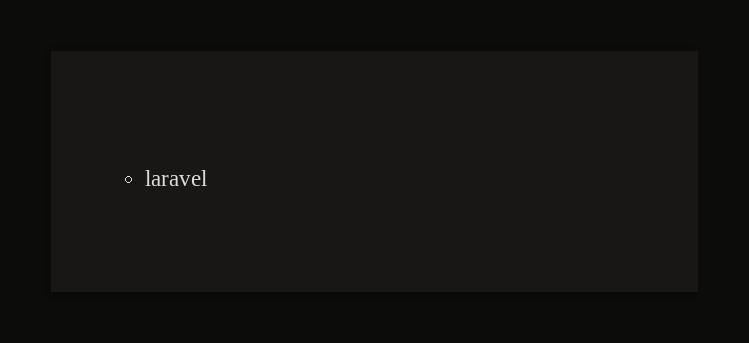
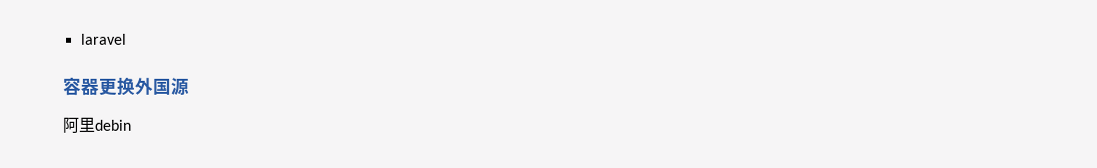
(208, 178) none -> [62,76,190,96] [62,116,131,134] // 容器更换外国源 // 阿里debin

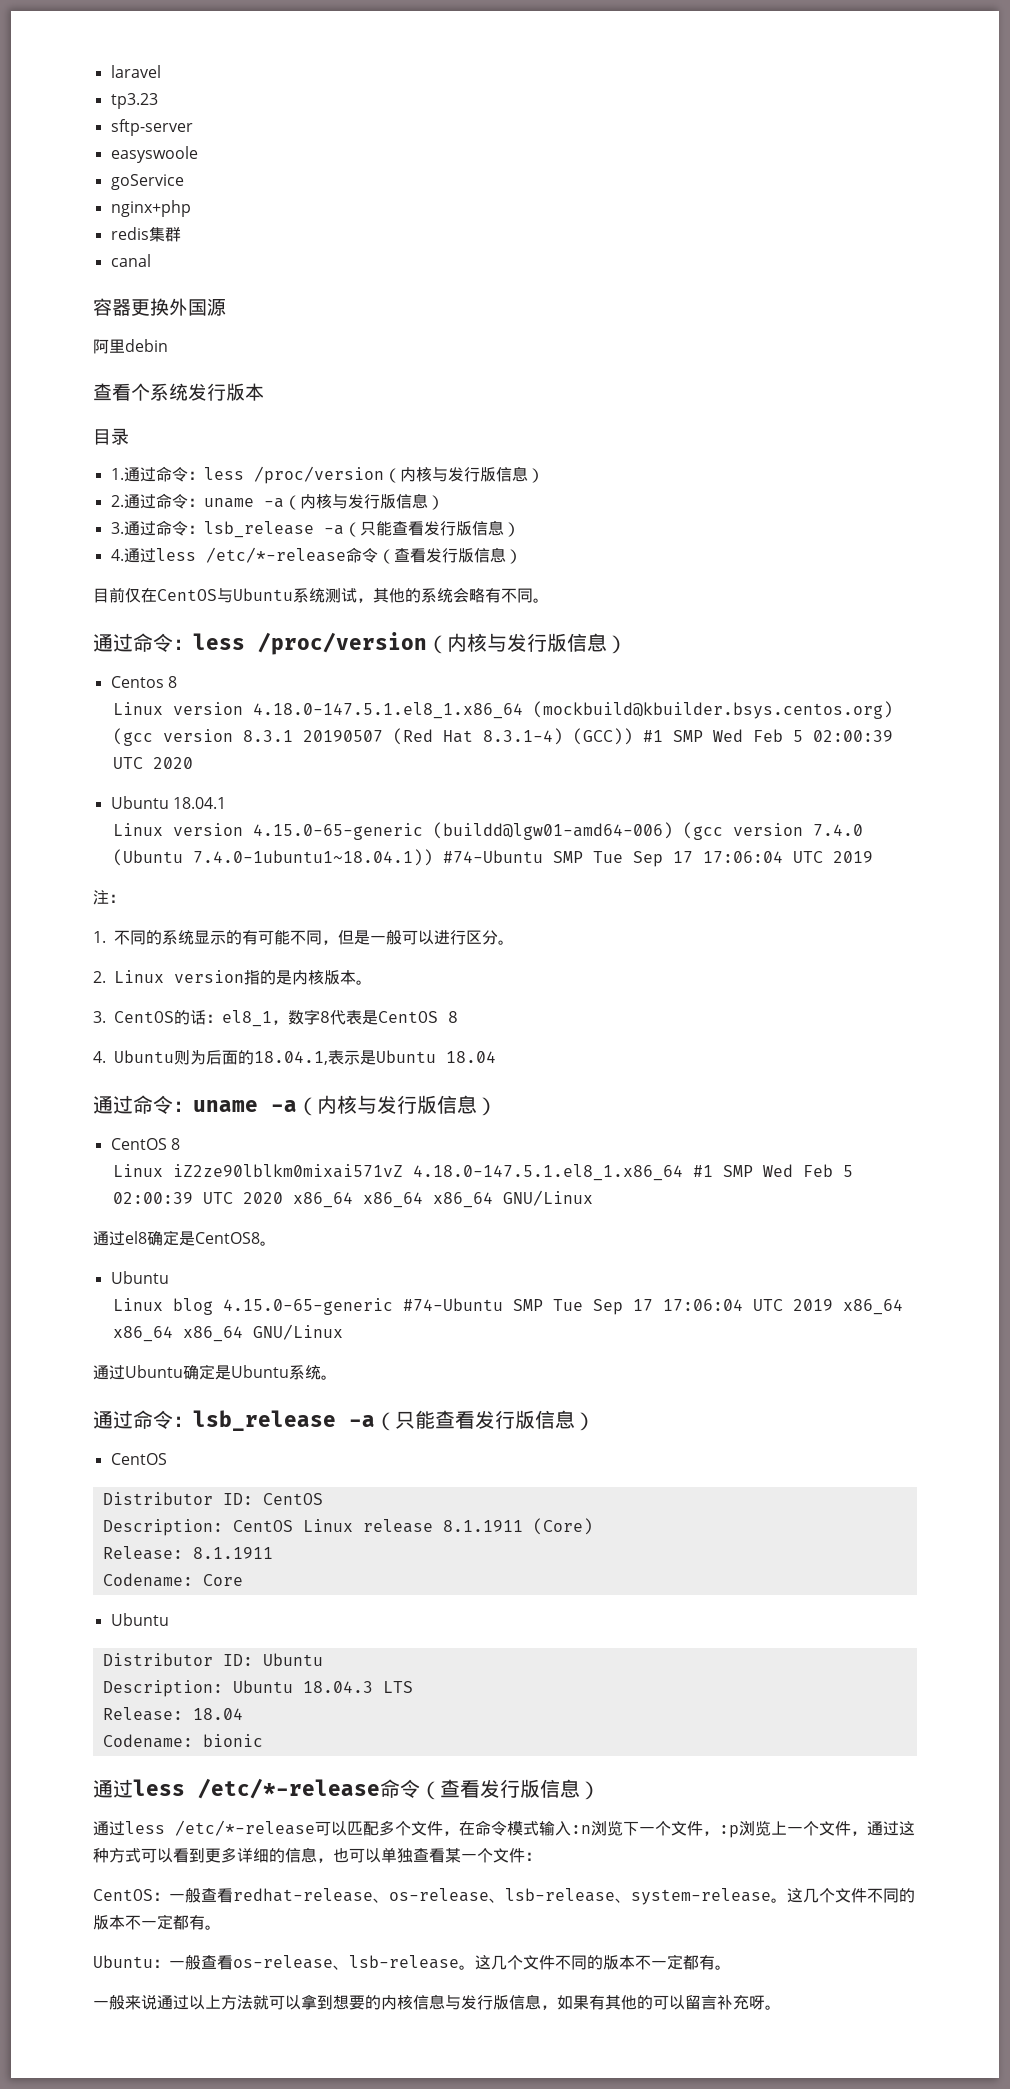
(127, 39) none -> [110,93,158,109] [110,119,193,136] [110,146,198,163] [110,174,184,190] [110,200,191,217] [110,227,181,242] [110,254,151,267] // tp3.23 // sftp-server // easyswoole // goService // nginx+php // redis集群 // canal
(131, 125) none -> [93,383,264,401] [93,428,129,445] [110,466,544,484] [110,493,444,510] [110,520,520,538] [110,547,522,564] [93,587,549,603] [93,632,627,655] [110,676,177,688] [112,701,893,719] [112,728,893,746] [112,757,193,769] [110,796,226,809] [112,822,863,840] [112,849,873,867] [93,890,125,905] [93,929,514,945] [93,970,372,985] [93,1009,458,1027] [93,1050,496,1065] [93,1095,497,1116] [110,1138,180,1150] [112,1164,853,1181] [112,1190,593,1208] [93,1230,276,1246] [110,1271,169,1284] [112,1298,903,1315] [112,1324,343,1342] [93,1364,337,1380] [93,1410,595,1431] [110,1453,167,1465] [102,1492,323,1505] [102,1518,593,1536] [102,1546,273,1560] [102,1573,243,1587] [110,1613,169,1626] [102,1653,323,1666] [102,1680,413,1697] [102,1707,243,1721] [102,1734,263,1748] [93,1778,600,1800] [93,1820,915,1838] [93,1847,541,1863] [93,1887,915,1905] [93,1914,221,1930] [93,1954,731,1970] [93,1994,781,2010] // 查看个系统发行版本 // 目录 // 1.通过命令：less /proc/version（内核与发行版信息） // 2.通过命令：uname -a（内核与发行版信息） // 3.通过命令：lsb_release -a（只能查看发行版信息） // 4.通过less /etc/*-release命令（查看发行版信息） // 目前仅在CentOS与Ubuntu系统测试，其他的系统会略有不同。 // 通过命令：less /proc/version（内核与发行版信息） // Centos 8 // Linux version 4.18.0-147.5.1.el8_1.x86_64 (mockbuild@kbuilder.bsys.centos.org) (gcc version 8.3.1 20190507 (Red Hat 8.3.1-4) (GCC)) #1 SMP Wed Feb 5 02:00:39 UTC 2020 // Ubuntu 18.04.1 // Linux version 4.15.0-65-generic (buildd@lgw01-amd64-006) (gcc version 7.4.0 (Ubuntu 7.4.0-1ubuntu1~18.04.1)) #74-Ubuntu SMP Tue Sep 17 17:06:04 UTC 2019 // 注： // 1.不同的系统显示的有可能不同，但是一般可以进行区分。 // 2. Linux version指的是内核版本。 // 3. CentOS的话：el8_1，数字8代表是CentOS 8 // 4. Ubuntu则为后面的18.04.1,表示是Ubuntu 18.04 // 通过命令：uname -a（内核与发行版信息） // CentOS 8 // Linux iZ2ze90lblkm0mixai571vZ 4.18.0-147.5.1.el8_1.x86_64 #1 SMP Wed Feb 5 02:00:39 UTC 2020 x86_64 x86_64 x86_64 GNU/Linux // 通过el8确定是CentOS8。 // Ubuntu // Linux blog 4.15.0-65-generic #74-Ubuntu SMP Tue Sep 17 17:06:04 UTC 2019 x86_64 x86_64 x86_64 GNU/Linux // 通过Ubuntu确定是Ubuntu系统。 // 通过命令：lsb_release -a（只能查看发行版信息） // CentOS // Distributor ID: CentOS // Description: CentOS Linux release 8.1.1911 (Core) // Release: 8.1.1911 // Codename: Core // Ubuntu // Distributor ID: Ubuntu // Description: Ubuntu 18.04.3 LTS // Release: 18.04 // Codename: bionic // 通过less /etc/*-release命令（查看发行版信息） // 通过less /etc/*-release可以匹配多个文件，在命令模式输入:n浏览下一个文件，:p浏览上一个文件，通过这种方式可以看到更多详细的信息，也可以单独查看某一个文件： // CentOS：一般查看redhat-release、os-release、lsb-release、system-release。这几个文件不同的版本不一定都有。 // Ubuntu：一般查看os-release、lsb-release。这几个文件不同的版本不一定都有。 // 一般来说通过以上方法就可以拿到想要的内核信息与发行版信息，如果有其他的可以留言补充呀。

